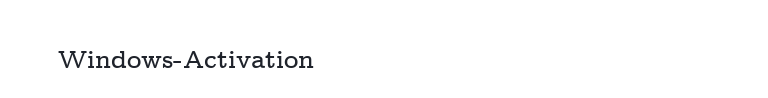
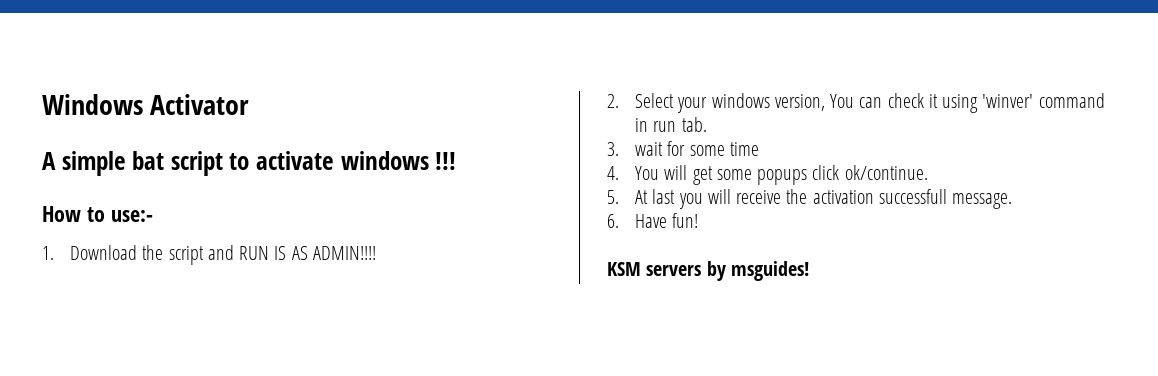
[58,51,314,68] Windows-Activation -> [42,94,250,115] [42,151,457,176] [42,206,153,222] [42,245,376,265] [607,93,1105,113] [635,117,707,132] [607,141,759,156] [607,165,928,185] [607,189,1013,209] [607,213,699,228] [607,261,809,281] Windows Activator // A simple bat script to activate windows !!! // How to use:- // 1. Download the script and RUN IS AS ADMIN!!!! // 2. Select your windows version, You can check it using 'winver' command in run tab. // 3. wait for some time // 4. You will get some popups click ok/continue. // 5. At last you will receive the activation successfull message. // 6. Have fun! // KSM servers by msguides!

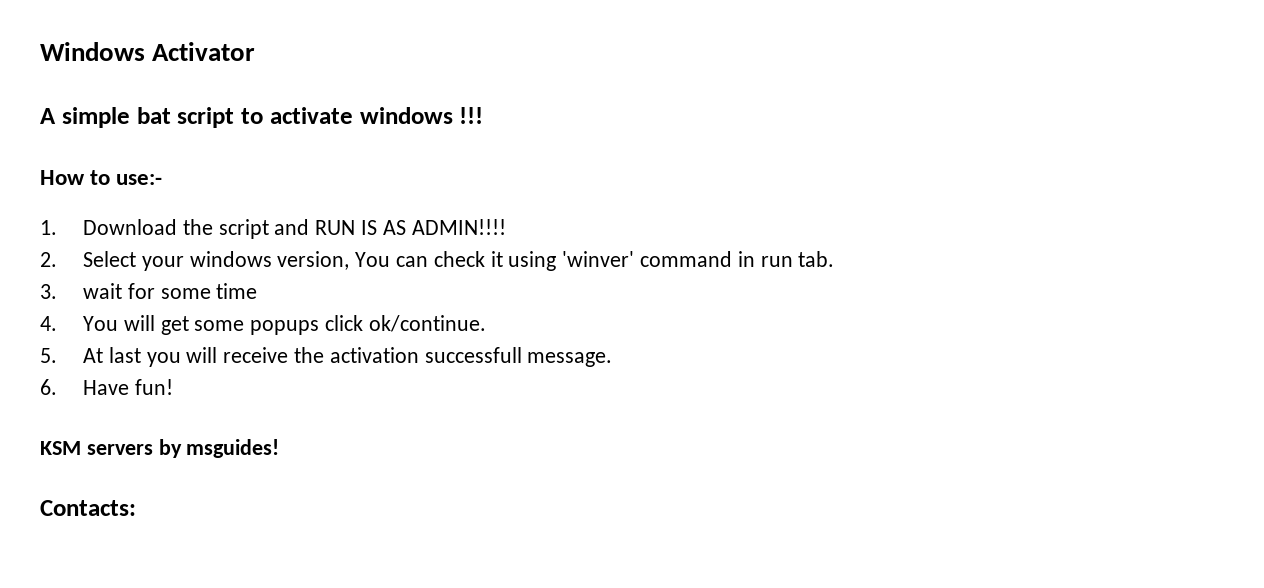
(809, 271) none -> [40,500,136,516] // Contacts:

